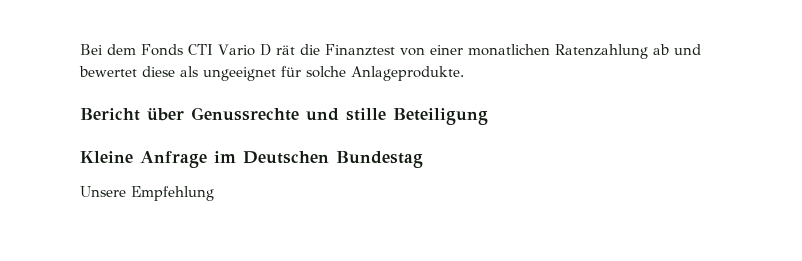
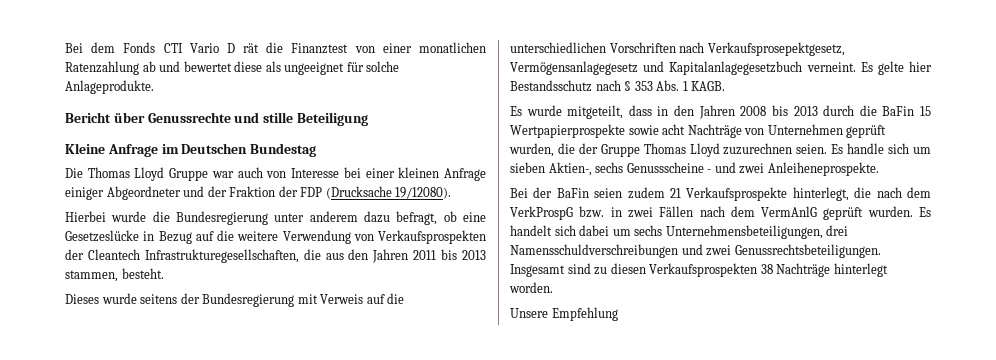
(423, 159) none -> [65,167,486,181] [65,186,452,200] [65,211,486,225] [65,230,486,244] [65,249,487,263] [65,268,164,282] [65,293,405,307] [510,42,845,56] [510,61,932,75] [510,80,726,92] [510,105,932,119] [510,124,887,138] [509,143,932,157] [510,162,879,176] [510,187,931,201] [510,206,931,220] [510,225,849,239] [510,244,881,258] [510,263,888,277] [509,282,553,293] // Die Thomas Lloyd Gruppe war auch von Interesse bei einer kleinen Anfrage einiger Abgeordneter und der Fraktion der FDP (Drucksache 19/12080). // Hierbei wurde die Bundesregierung unter anderem dazu befragt, ob eine Gesetzeslücke in Bezug auf die weitere Verwendung von Verkaufsprospekten der Cleantech Infrastrukturegesellschaften, die aus den Jahren 2011 bis 2013 stammen, besteht. // Dieses wurde seitens der Bundesregierung mit Verweis auf die unterschiedlichen Vorschriften nach Verkaufsprosepektgesetz, Vermögensanlagegesetz und Kapitalanlagegesetzbuch verneint. Es gelte hier Bestandsschutz nach § 353 Abs. 1 KAGB. // Es wurde mitgeteilt, dass in den Jahren 2008 bis 2013 durch die BaFin 15 Wertpapierprospekte sowie acht Nachträge von Unternehmen geprüft wurden, die der Gruppe Thomas Lloyd zuzurechnen seien. Es handle sich um sieben Aktien-, sechs Genussscheine - und zwei Anleiheneprospekte. // Bei der BaFin seien zudem 21 Verkaufsprospekte hinterlegt, die nach dem VerkProspG bzw. in zwei Fällen nach dem VermAnlG geprüft wurden. Es handelt sich dabei um sechs Unternehmensbeteiligungen, drei Namensschuldverschreibungen und zwei Genussrechtsbeteiligungen. Insgesamt sind zu diesen Verkaufsprospekten 38 Nachträge hinterlegt worden.

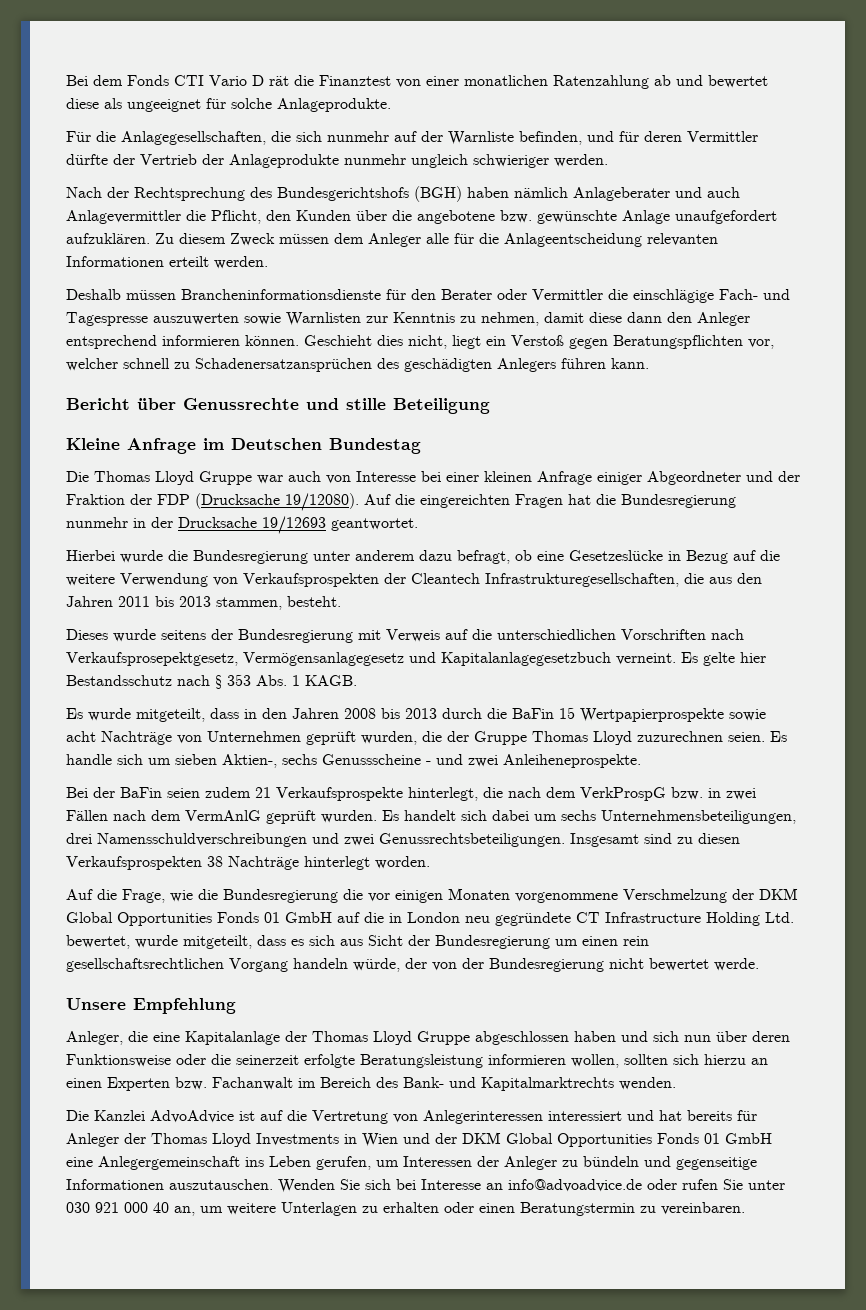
(154, 87) none -> [66,131,758,145] [66,154,608,168] [66,186,740,202] [66,210,777,224] [66,233,718,247] [66,256,268,269] [66,289,790,303] [66,312,750,326] [66,335,774,349] [66,358,649,372] // Für die Anlagegesellschaften, die sich nunmehr auf der Warnliste befinden, und für deren Vermittler dürfte der Vertrieb der Anlageprodukte nunmehr ungleich schwieriger werden. // Nach der Rechtsprechung des Bundesgerichtshofs (BGH) haben nämlich Anlageberater und auch Anlagevermittler die Pflicht, den Kunden über die angebotene bzw. gewünschte Anlage unaufgefordert aufzuklären. Zu diesem Zweck müssen dem Anleger alle für die Anlageentscheidung relevanten Informationen erteilt werden. // Deshalb müssen Brancheninformationsdienste für den Berater oder Vermittler die einschlägige Fach- und Tagespresse auszuwerten sowie Warnlisten zur Kenntnis zu nehmen, damit diese dann den Anleger entsprechend informieren können. Geschieht dies nicht, liegt ein Verstoß gegen Beratungspflichten vor, welcher schnell zu Schadenersatzansprüchen des geschädigten Anlegers führen kann.
(452, 193) none -> [364,494,736,508] [66,516,418,534] Auf die eingereichten Fragen hat die Bundesregierung nunmehr in der Drucksache 19/12693 geantwortet.
[510,307,618,321] Unsere Empfehlung -> [66,888,798,903] [66,912,794,926] [66,935,649,949] [66,958,759,972] [66,998,236,1014] [66,1031,790,1045] [66,1054,768,1068] [66,1077,676,1091] [66,1110,757,1124] [66,1132,772,1147] [66,1156,757,1170] [66,1179,785,1193] [66,1202,745,1216] Auf die Frage, wie die Bundesregierung die vor einigen Monaten vorgenommene Verschmelzung der DKM Global Opportunities Fonds 01 GmbH auf die in London neu gegründete CT Infrastructure Holding Ltd. bewertet, wurde mitgeteilt, dass es sich aus Sicht der Bundesregierung um einen rein gesellschaftsrechtlichen Vorgang handeln würde, der von der Bundesregierung nicht bewertet werde. // Unsere Empfehlung // Anleger, die eine Kapitalanlage der Thomas Lloyd Gruppe abgeschlossen haben und sich nun über deren Funktionsweise oder die seinerzeit erfolgte Beratungsleistung informieren wollen, sollten sich hierzu an einen Experten bzw. Fachanwalt im Bereich des Bank- und Kapitalmarktrechts wenden. // Die Kanzlei AdvoAdvice ist auf die Vertretung von Anlegerinteressen interessiert und hat bereits für Anleger der Thomas Lloyd Investments in Wien und der DKM Global Opportunities Fonds 01 GmbH eine Anlegergemeinschaft ins Leben gerufen, um Interessen der Anleger zu bündeln und gegenseitige Informationen auszutauschen. Wenden Sie sich bei Interesse an info@advoadvice.de oder rufen Sie unter 030 921 000 40 an, um weitere Unterlagen zu erhalten oder einen Beratungstermin zu vereinbaren.

